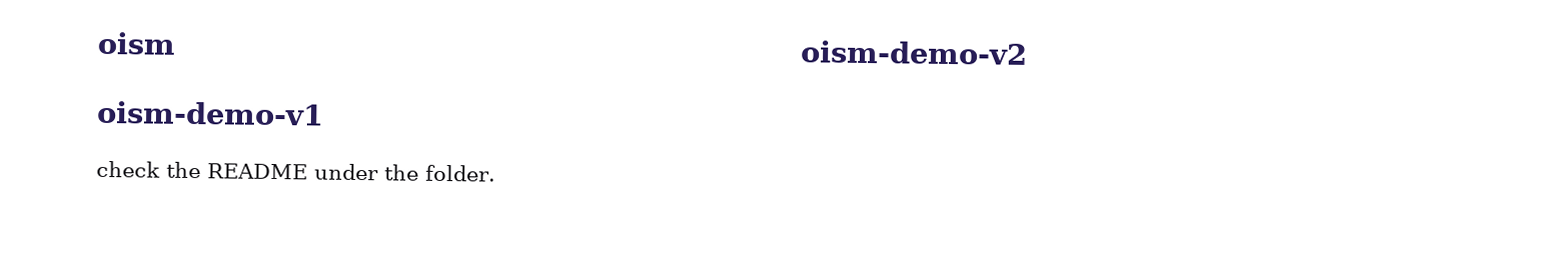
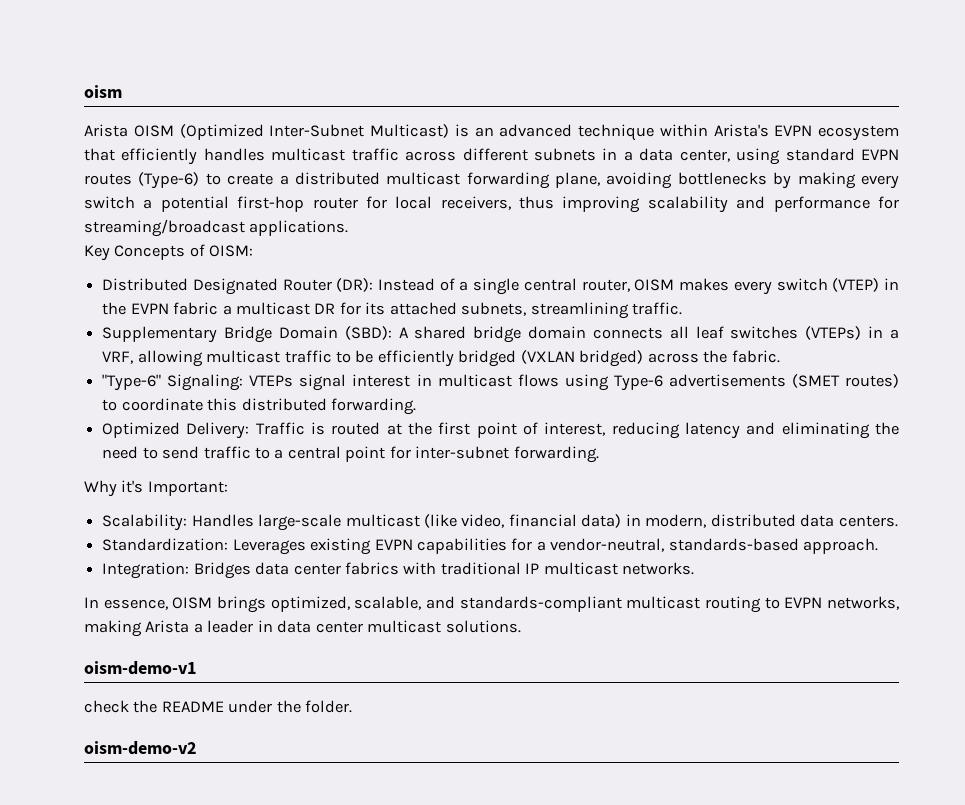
(176, 43) none -> [84,124,899,141] [84,148,900,165] [84,172,899,189] [84,196,899,213] [84,219,349,237] [84,244,254,261] [102,278,900,295] [102,302,683,319] [102,326,899,343] [102,350,780,367] [102,374,899,391] [102,398,416,415] [102,422,900,439] [102,446,599,463] [84,480,228,497] [102,514,898,531] [102,538,879,555] [102,562,695,579] [84,596,899,613] [84,620,521,637] // Arista OISM (Optimized Inter-Subnet Multicast) is an advanced technique within Arista's EVPN ecosystem that efficiently handles multicast traffic across different subnets in a data center, using standard EVPN routes (Type-6) to create a distributed multicast forwarding plane, avoiding bottlenecks by making every switch a potential first-hop router for local receivers, thus improving scalability and performance for streaming/broadcast applications. // Key Concepts of OISM: // Distributed Designated Router (DR): Instead of a single central router, OISM makes every switch (VTEP) in the EVPN fabric a multicast DR for its attached subnets, streamlining traffic. // Supplementary Bridge Domain (SBD): A shared bridge domain connects all leaf switches (VTEPs) in a VRF, allowing multicast traffic to be efficiently bridged (VXLAN bridged) across the fabric. // "Type-6" Signaling: VTEPs signal interest in multicast flows using Type-6 advertisements (SMET routes) to coordinate this distributed forwarding. // Optimized Delivery: Traffic is routed at the first point of interest, reducing latency and eliminating the need to send traffic to a central point for inter-subnet forwarding. // Why it's Important: // Scalability: Handles large-scale multicast (like video, financial data) in modern, distributed data centers. // Standardization: Leverages existing EVPN capabilities for a vendor-neutral, standards-based approach. // Integration: Bridges data center fabrics with traditional IP multicast networks. // In essence, OISM brings optimized, scalable, and standards-compliant multicast routing to EVPN networks, making Arista a leader in data center multicast solutions.

